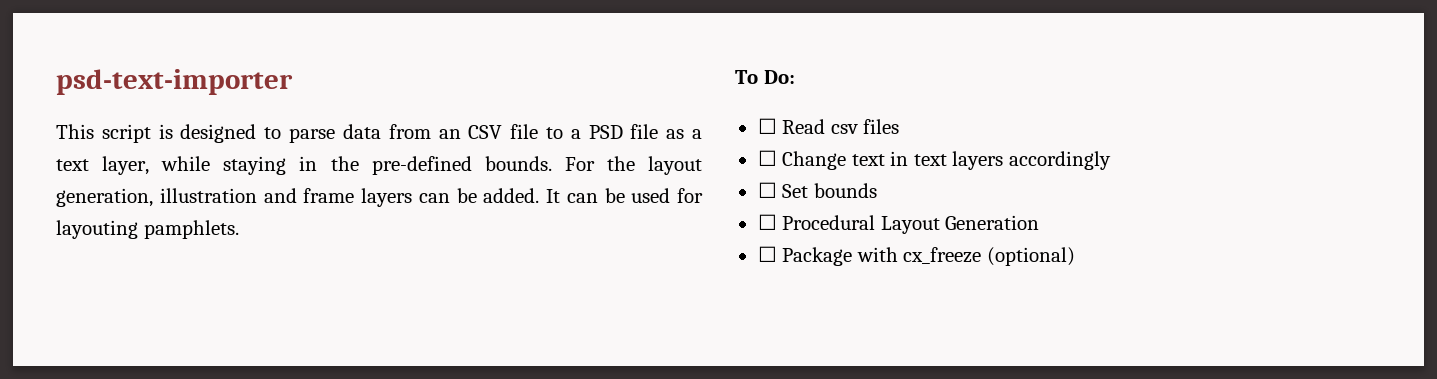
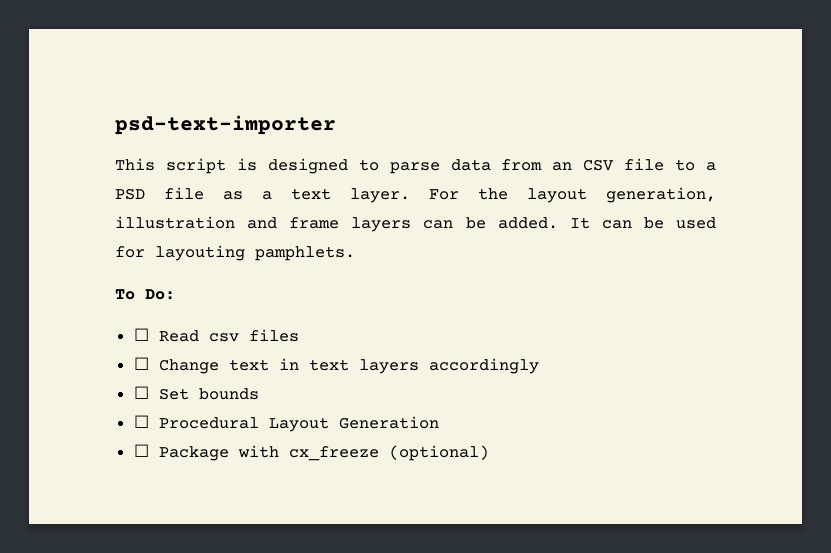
[102,156,552,175] layer, while staying in the pre-defined bounds. -> [350,188,410,203] layer.

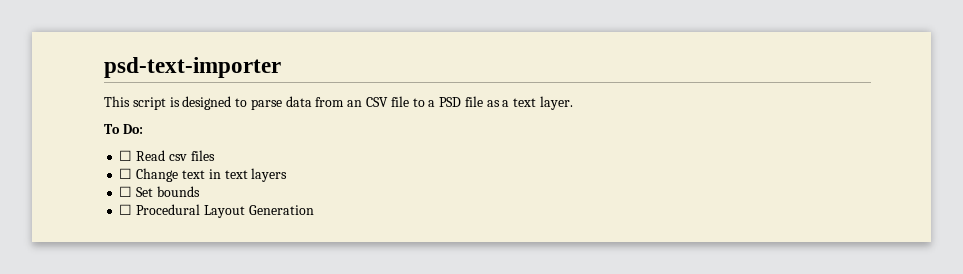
[429,187,716,203] [115,216,717,232] [115,245,355,261] For the layout generation, illustration and frame layers can be added. It can be used for layouting pamphlets. -> (574, 103) none
[428,358,539,374] accordingly -> (288, 175) none
[133,444,489,461] // ☐ Package with cx_freeze (optional) -> (314, 210) none

